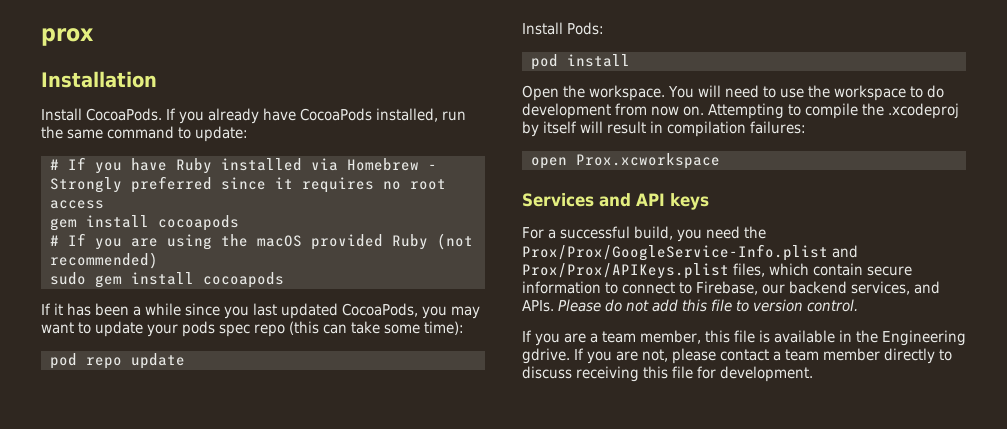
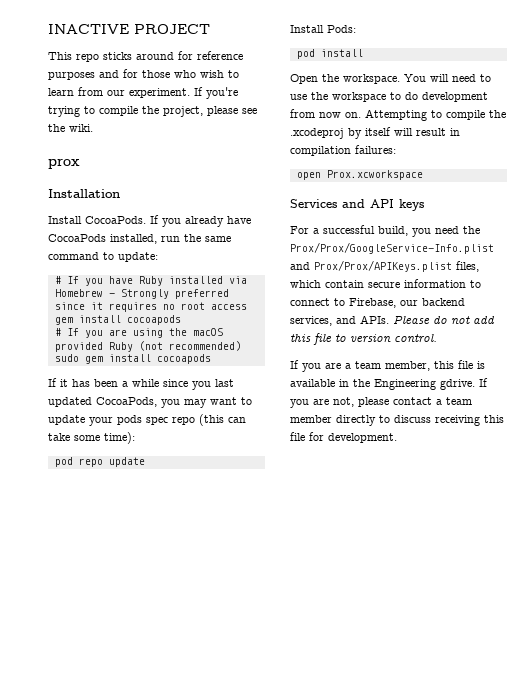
(41, 37) none -> [48,24,210,34] [48,51,243,62] [48,69,239,80] [48,87,238,99] [48,106,257,117] [48,124,93,132] INACTIVE PROJECT // This repo sticks around for reference purposes and for those who wish to learn from our experiment. If you're trying to compile the project, please see the wiki. //

